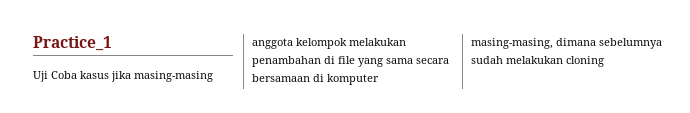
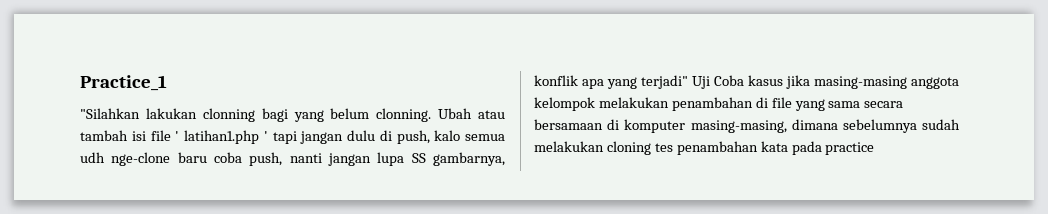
(112, 43) none -> [80,108,505,122] [80,130,505,144] [80,152,505,166] [534,75,688,89] "Silahkan lakukan clonning bagi yang belum clonning. Ubah atau tambah isi file ' latihan1.php ' tapi jangan dulu di push, kalo semua udh nge-clone baru coba push, nanti jangan lupa SS gambarnya, konflik apa yang terjadi"
(604, 61) none -> [654,141,875,155] tes penambahan kata pada practice

